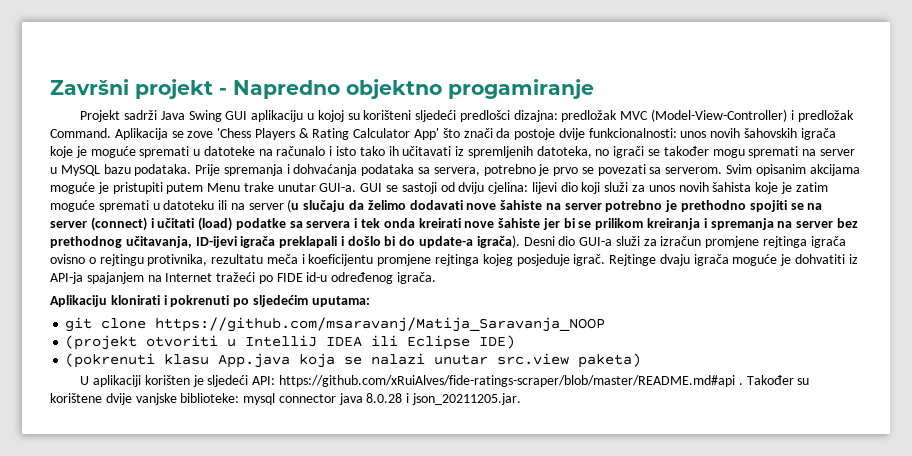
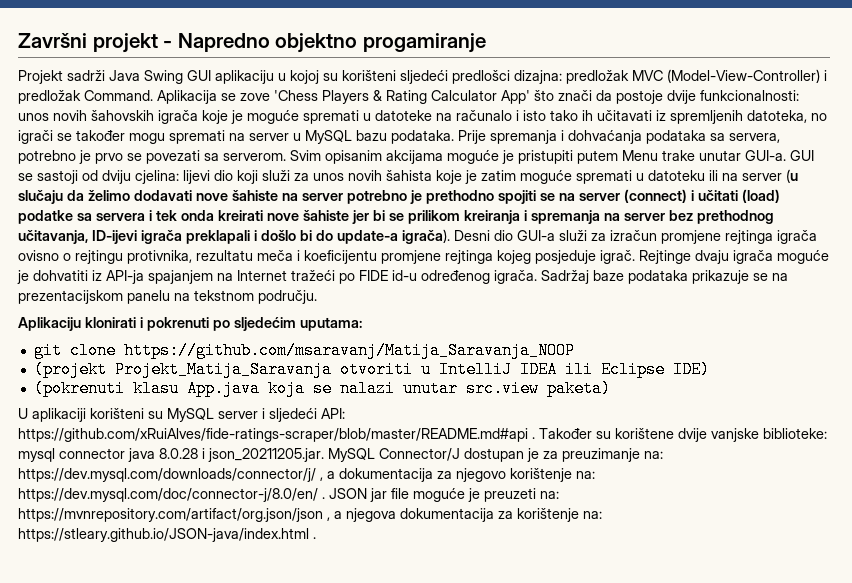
(437, 278) none -> [541,270,788,284] [18,290,317,304] Sadržaj baze podataka prikazuje se na prezentacijskom panelu na tekstnom području.
(138, 342) none -> [114,361,332,378] Projekt_Matija_Saravanja
[144,375,204,387] korišten je -> [90,408,265,422] korišteni su MySQL server i
(522, 399) none -> [328,448,663,462] [18,468,595,482] [18,488,559,502] [18,508,602,522] [18,528,316,542] MySQL Connector/J dostupan je za preuzimanje na: https://dev.mysql.com/downloads/connector/j/ , a dokumentacija za njegovo korištenje na: https://dev.mysql.com/doc/connector-j/8.0/en/ . JSON jar file moguće je preuzeti na: https://mvnrepository.com/artifact/org.json/json , a njegova dokumentacija za korištenje na: https://stleary.github.io/JSON-java/index.html .

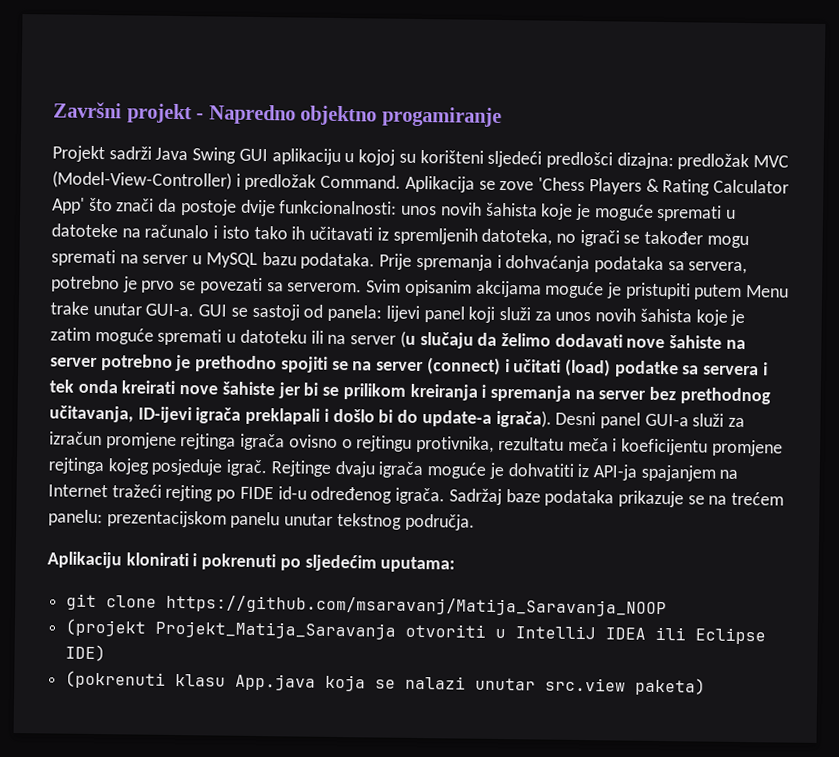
[91,110,198,124] šahovskih igrača -> [485,202,538,217] šahista
[102,170,233,184] dviju cjelina: lijevi dio -> [327,304,465,323] panela: lijevi panel
[494,230,513,241] dio -> [599,412,641,429] panel
(335, 275) none -> [165,484,214,502] rejting
[18,290,317,304] prezentacijskom panelu na tekstnom području. -> [731,491,785,506] [48,509,475,531] trećem panelu: prezentacijskom panelu unutar tekstnog područja.
[18,408,345,422] [18,428,827,442] [18,448,663,462] [18,468,595,482] [18,488,559,502] [18,508,602,522] [18,528,316,542] // U aplikaciji korišteni su MySQL server i sljedeći API: https://github.com/xRuiAlves/fide-ratings-scraper/blob/master/README.md#api . Također su korištene dvije vanjske biblioteke: mysql connector java 8.0.28 i json_20211205.jar. MySQL Connector/J dostupan je za preuzimanje na: https://dev.mysql.com/downloads/connector/j/ , a dokumentacija za njegovo korištenje na: https://dev.mysql.com/doc/connector-j/8.0/en/ . JSON jar file moguće je preuzeti na: https://mvnrepository.com/artifact/org.json/json , a njegova dokumentacija za korištenje na: https://stleary.github.io/JSON-java/index.html . -> (707, 686) none

